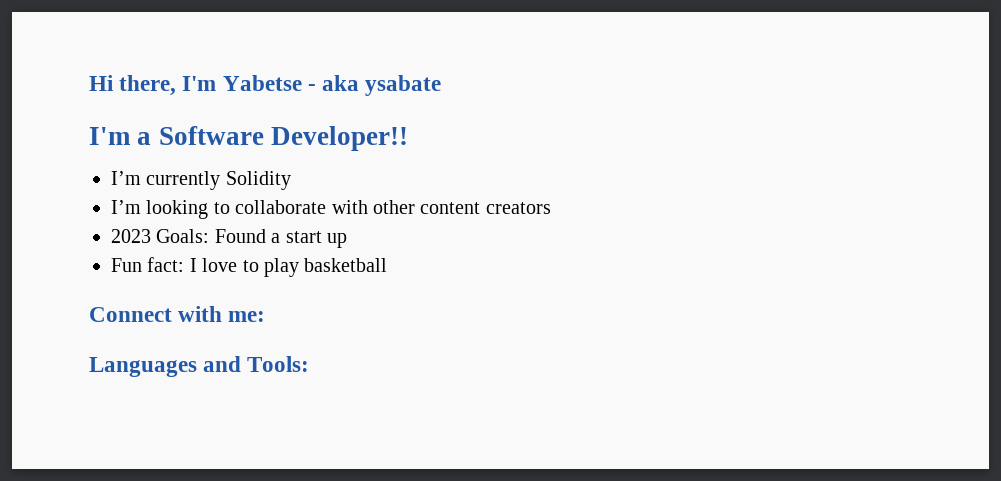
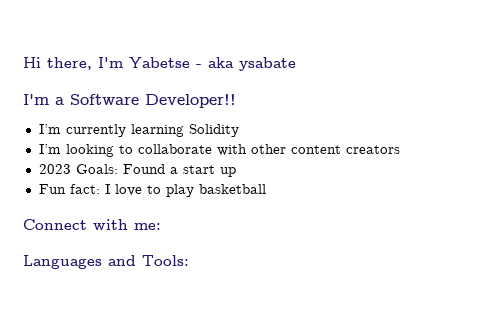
(221, 180) none -> [130,124,184,137] learning

